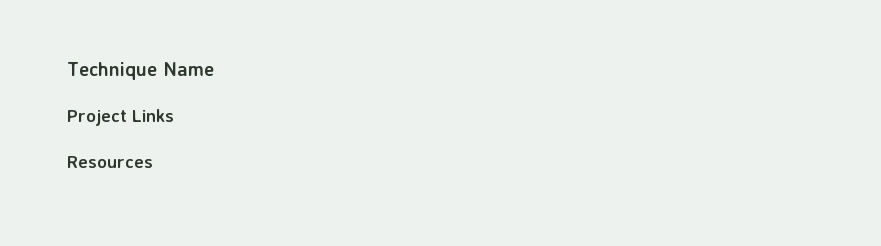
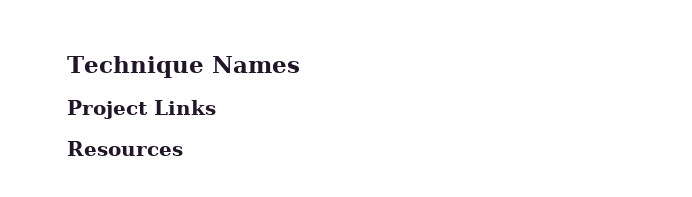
[162,62,214,76] Name -> [211,56,300,73] Names

